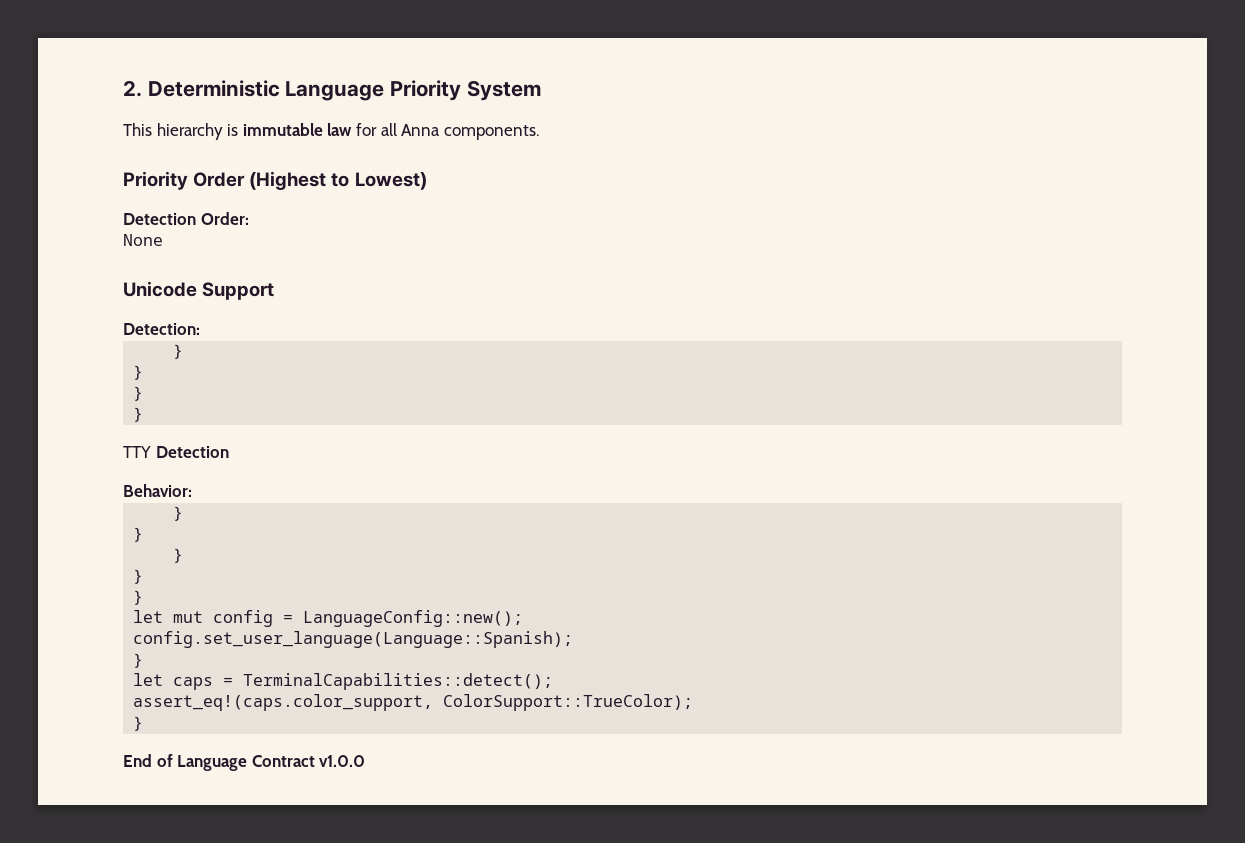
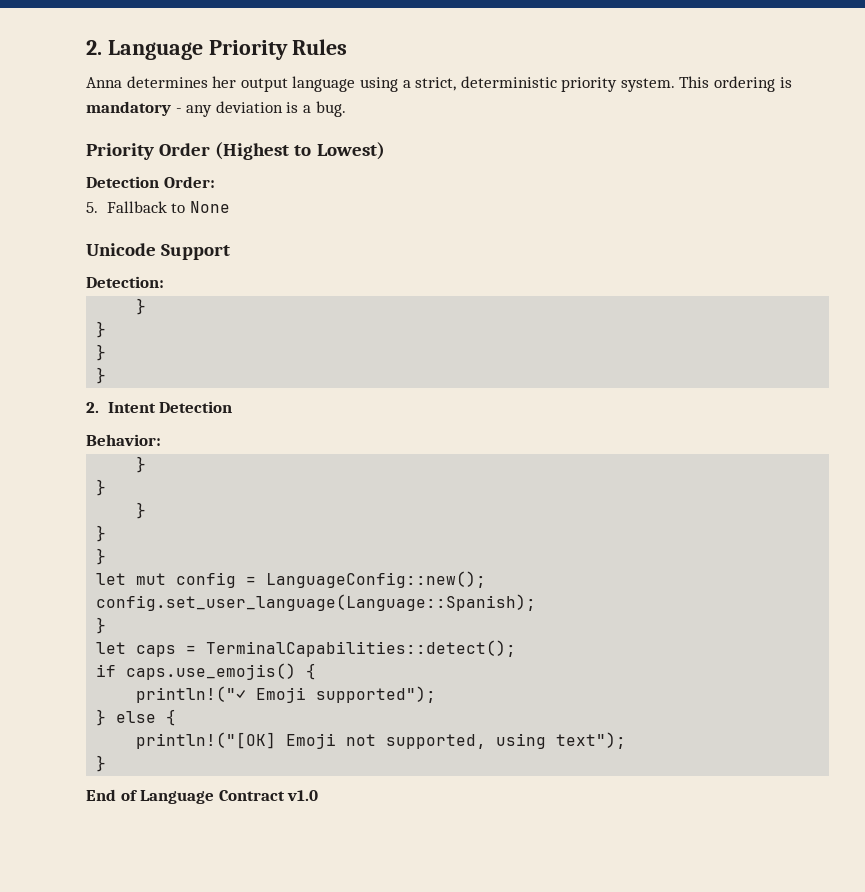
[123,80,280,97] 2. Deterministic -> [86,40,102,55] 2.
[466,80,541,101] [123,123,539,140] System // This hierarchy is immutable law for all Anna components. -> [292,39,348,55] [86,76,792,92] [86,101,346,117] Rules // Anna determines her output language using a strict, deterministic priority system. This ordering is mandatory - any deviation is a bug.
(249, 218) none -> [86,201,186,213] 5. Fallback to
[123,446,151,458] TTY -> [86,402,156,413] 2. Intent
[133,694,694,711] assert_eq!(caps.color_support, ColorSupport::TrueColor); -> [96,663,317,680] [136,686,437,703] [96,709,177,726] [136,732,627,749] if caps.use_emojis() { // println!("✓ Emoji supported"); // } else { // println!("[OK] Emoji not supported, using text");
[319,755,366,767] v1.0.0 -> [287,790,319,801] v1.0

